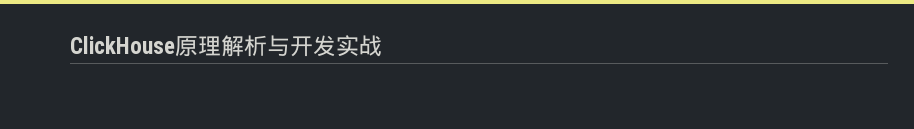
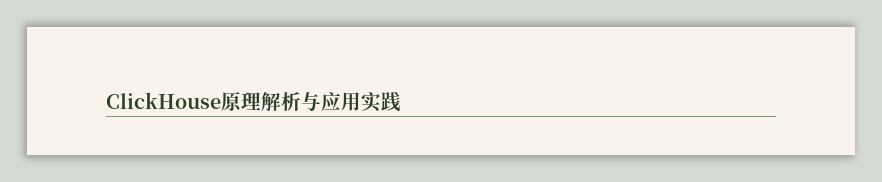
[290,35,382,57] 开发实战 -> [321,91,401,112] 应用实践

